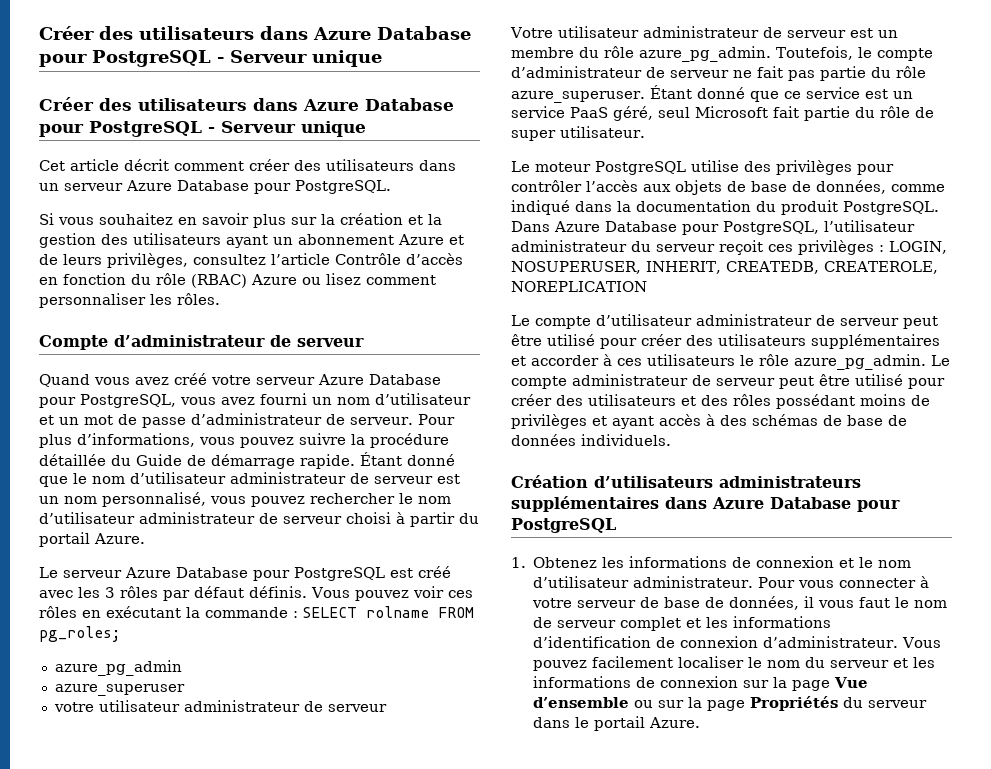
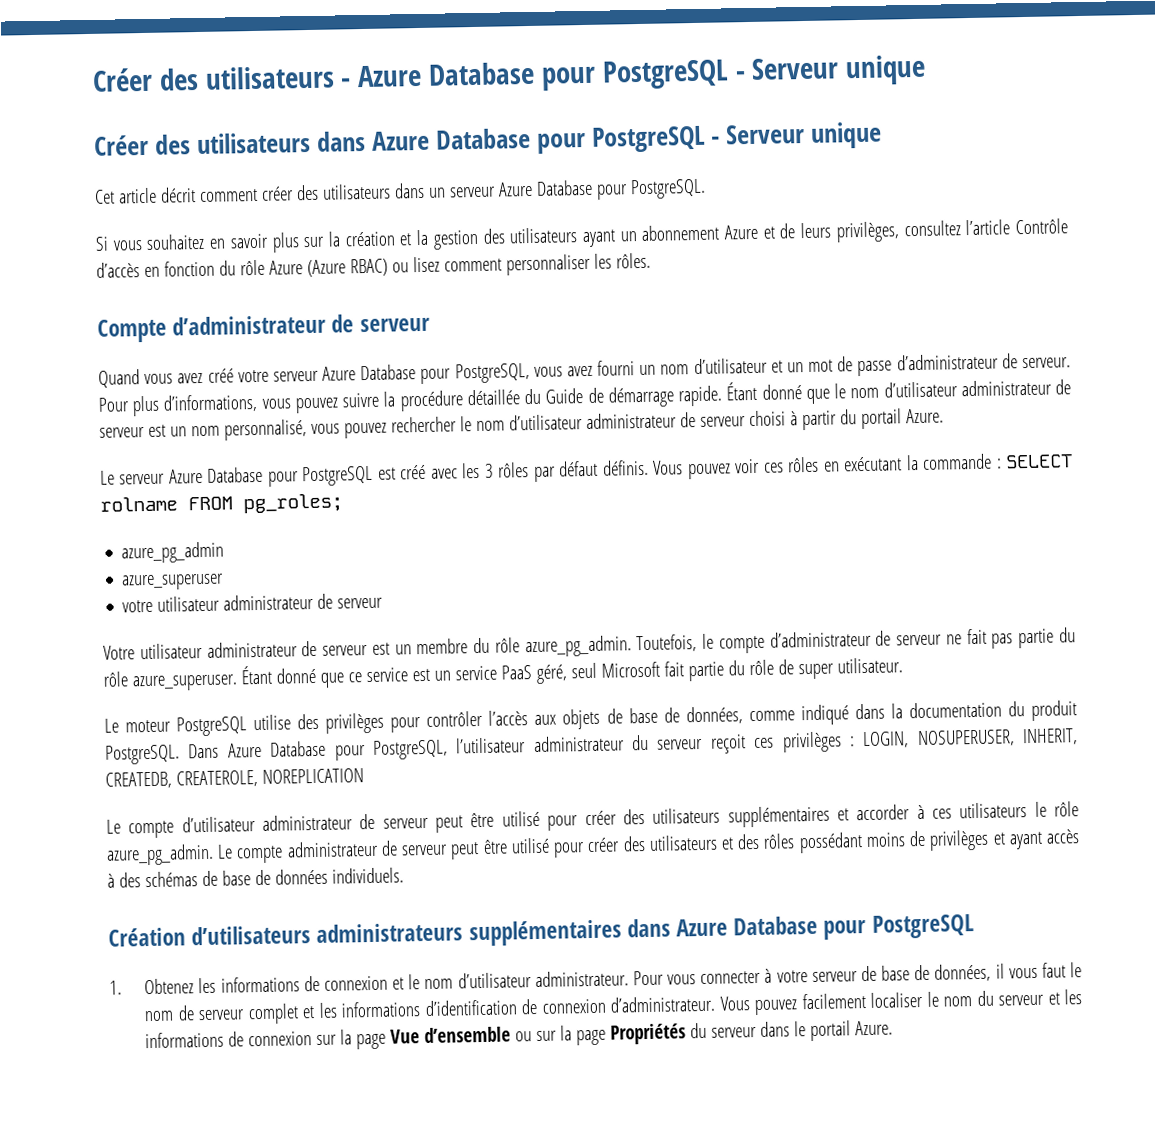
[39,26,308,40] Créer des utilisateurs dans -> [92,65,352,92] Créer des utilisateurs -
[191,274,297,288] (RBAC) Azure -> [268,258,388,278] Azure (Azure RBAC)

